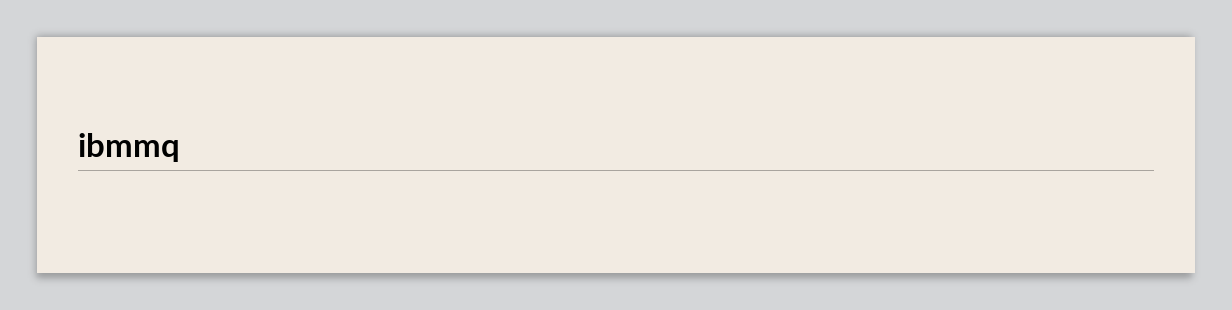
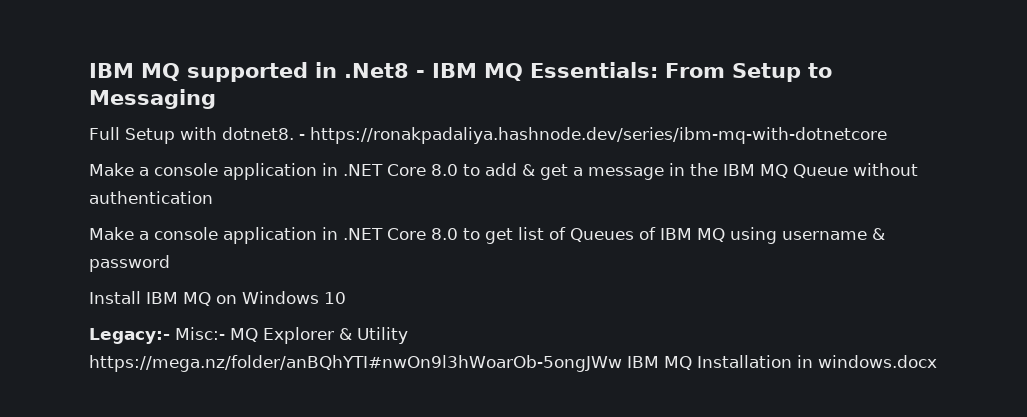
[78,133,180,162] ibmmq -> [89,62,832,82] [89,89,216,109] [89,127,887,144] [89,163,918,180] [89,191,213,204] [89,227,885,244] [89,255,170,272] [89,291,346,306] [89,327,408,344] [89,355,937,372] IBM MQ supported in .Net8 - IBM MQ Essentials: From Setup to Messaging // Full Setup with dotnet8. - https://ronakpadaliya.hashnode.dev/series/ibm-mq-with-dotnetcore // Make a console application in .NET Core 8.0 to add & get a message in the IBM MQ Queue without authentication // Make a console application in .NET Core 8.0 to get list of Queues of IBM MQ using username & password // Install IBM MQ on Windows 10 // Legacy:- Misc:- MQ Explorer & Utility https://mega.nz/folder/anBQhYTI#nwOn9l3hWoarOb-5ongJWw IBM MQ Installation in windows.docx

